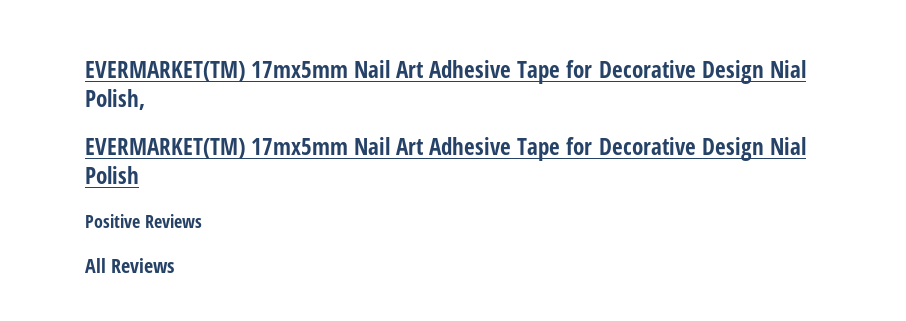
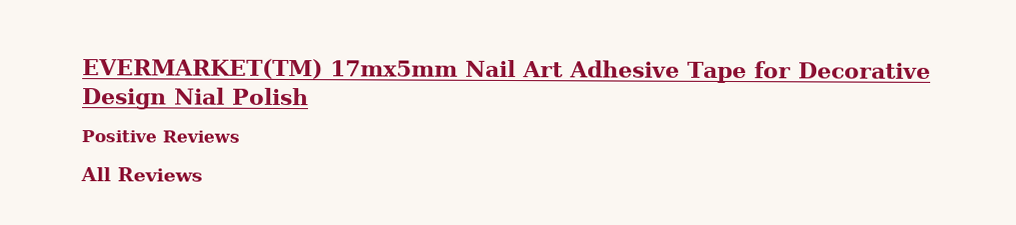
[85,89,145,110] [85,137,806,161] Polish, // EVERMARKET(TM) 17mx5mm Nail Art Adhesive Tape for Decorative Design Nial -> (225, 96) none

